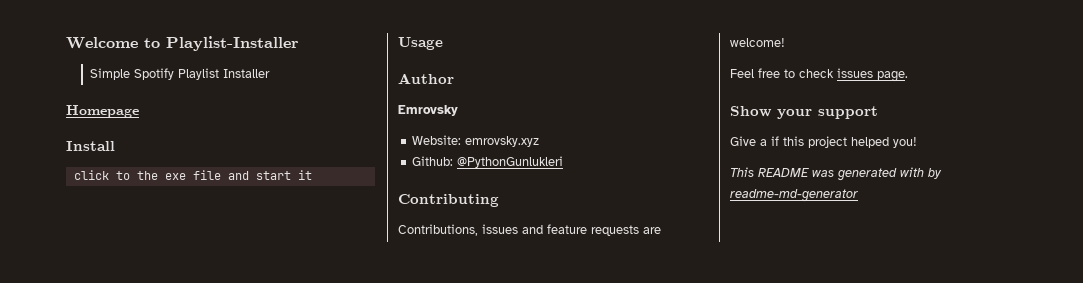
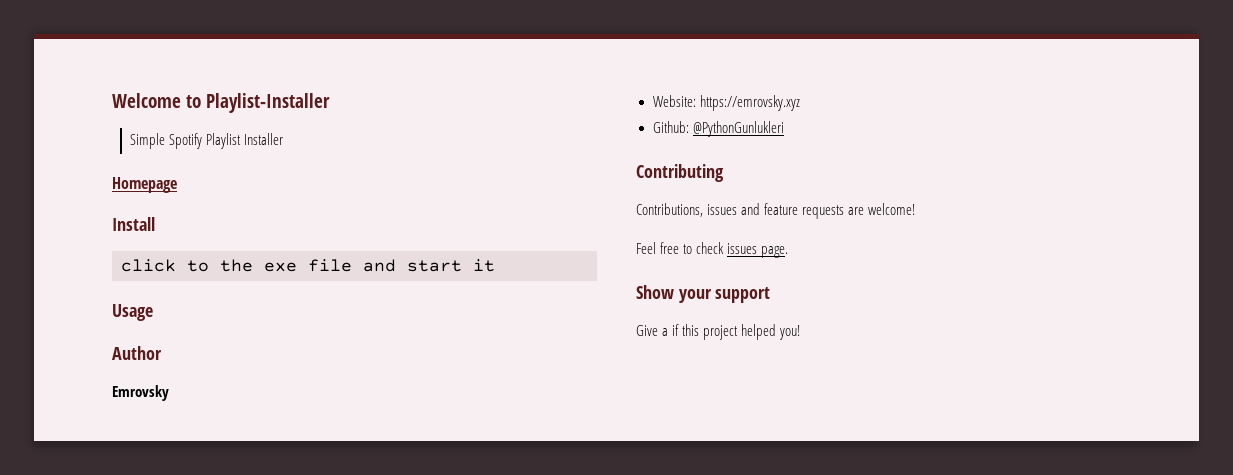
[465,136,540,147] emrovsky.xyz -> [699,95,800,111] https://emrovsky.xyz
[730,167,942,181] [730,189,858,202] // This README was generated with by readme-md-generator -> (801, 332) none

